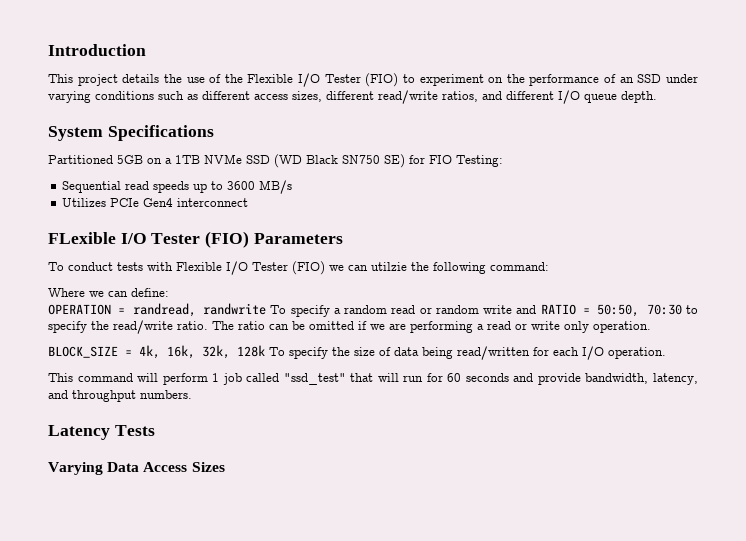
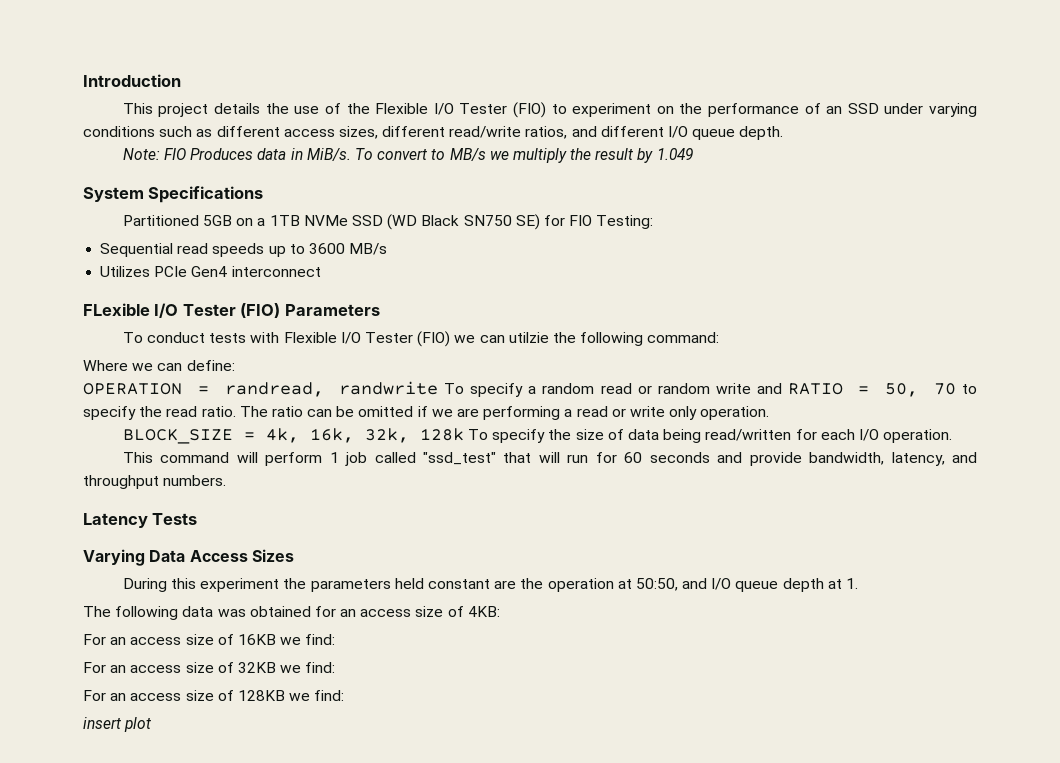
(657, 97) none -> [122,148,693,163] // Note: FIO Produces data in MiB/s. To convert to MB/s we multiply the result by 1.049
[597,304,682,317] 50:50, 70:30 -> [885,383,956,397] 50, 70
[113,320,173,334] read/write -> [166,406,198,417] read
(225, 467) none -> [122,578,859,592] [83,606,500,620] [83,634,336,645] [83,662,336,673] [83,690,345,701] [83,717,152,732] // During this experiment the parameters held constant are the operation at 50:50, and I/O queue depth at 1. // The following data was obtained for an access size of 4KB: // For an access size of 16KB we find: // For an access size of 32KB we find: // For an access size of 128KB we find: // insert plot

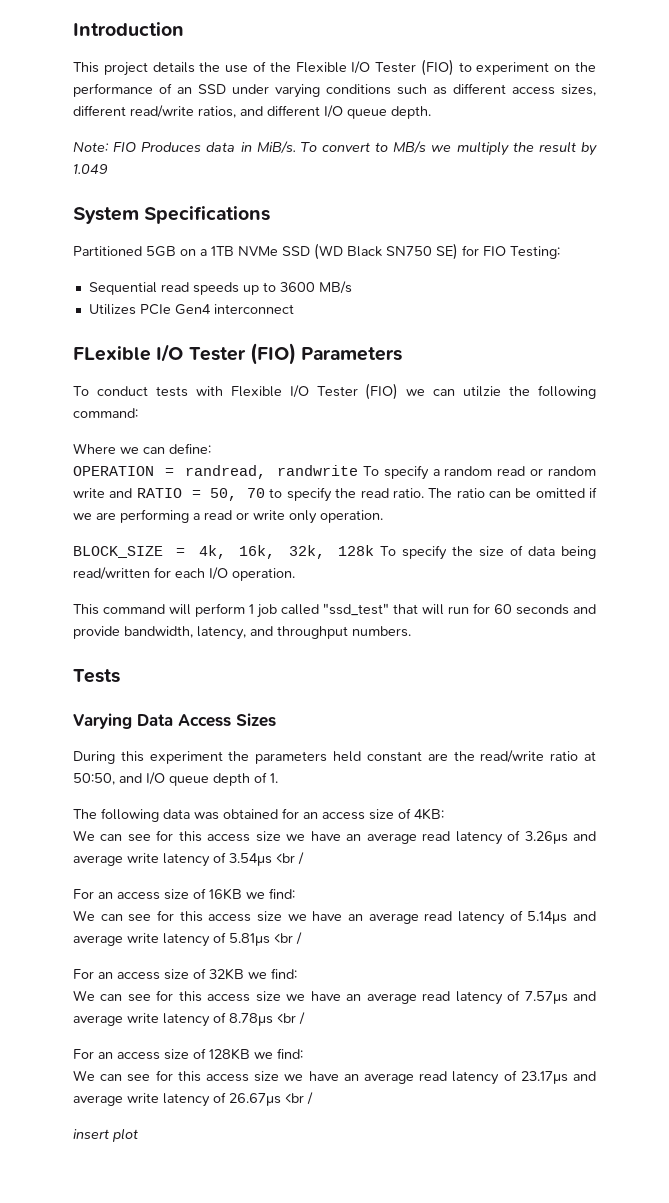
[83,513,148,528] Latency -> (411, 631) none
[547,578,614,592] operation -> [480,750,579,763] read/write ratio
[827,579,842,589] at -> [254,772,267,783] of
(500, 611) none -> [73,830,596,845] [73,852,304,867] // We can see for this access size we have an average read latency of 3.26μs and average write latency of 3.54μs <br /
(336, 639) none -> [73,910,597,925] [73,932,302,947] // We can see for this access size we have an average read latency of 5.14μs and average write latency of 5.81μs <br /
(336, 667) none -> [73,990,596,1005] [73,1012,305,1027] // We can see for this access size we have an average read latency of 7.57μs and average write latency of 8.78μs <br /
(345, 695) none -> [73,1070,596,1085] [73,1092,313,1107] // We can see for this access size we have an average read latency of 23.17μs and average write latency of 26.67μs <br /

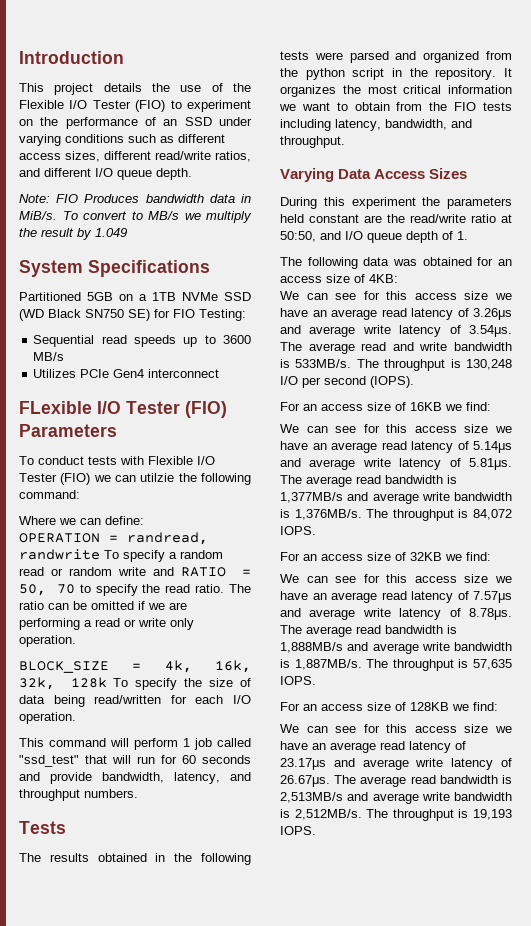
(202, 147) none -> [145,194,204,203] bandwidth
(120, 676) none -> [19,853,252,865] [280,51,512,63] [280,68,512,80] [280,85,512,97] [279,102,512,111] [280,119,472,131] [280,136,345,148] // The results obtained in the following tests were parsed and organized from the python script in the repository. It organizes the most critical information we want to obtain from the FIO tests including latency, bandwidth, and throughput.
[229,852,304,866] 3.54μs <br / -> [469,325,512,337] [280,342,512,354] [280,359,512,371] [280,376,414,388] 3.54μs. The average read and write bandwidth is 533MB/s. The throughput is 130,248 I/O per second (IOPS).
[229,932,302,946] 5.81μs <br / -> [469,458,512,470] [280,475,457,487] [280,492,512,504] [280,509,512,521] [280,526,316,535] 5.81μs. The average read bandwidth is 1,377MB/s and average write bandwidth is 1,376MB/s. The throughput is 84,072 IOPS.
[229,1012,305,1026] 8.78μs <br / -> [469,608,512,620] [280,625,457,637] [280,642,512,654] [280,659,512,671] [280,676,316,685] 8.78μs. The average read bandwidth is 1,888MB/s and average write bandwidth is 1,887MB/s. The throughput is 57,635 IOPS.
[229,1092,313,1106] [73,1128,138,1142] 26.67μs <br / // insert plot -> [280,775,512,787] [280,792,512,804] [280,809,512,821] [280,826,316,835] 26.67μs. The average read bandwidth is 2,513MB/s and average write bandwidth is 2,512MB/s. The throughput is 19,193 IOPS.

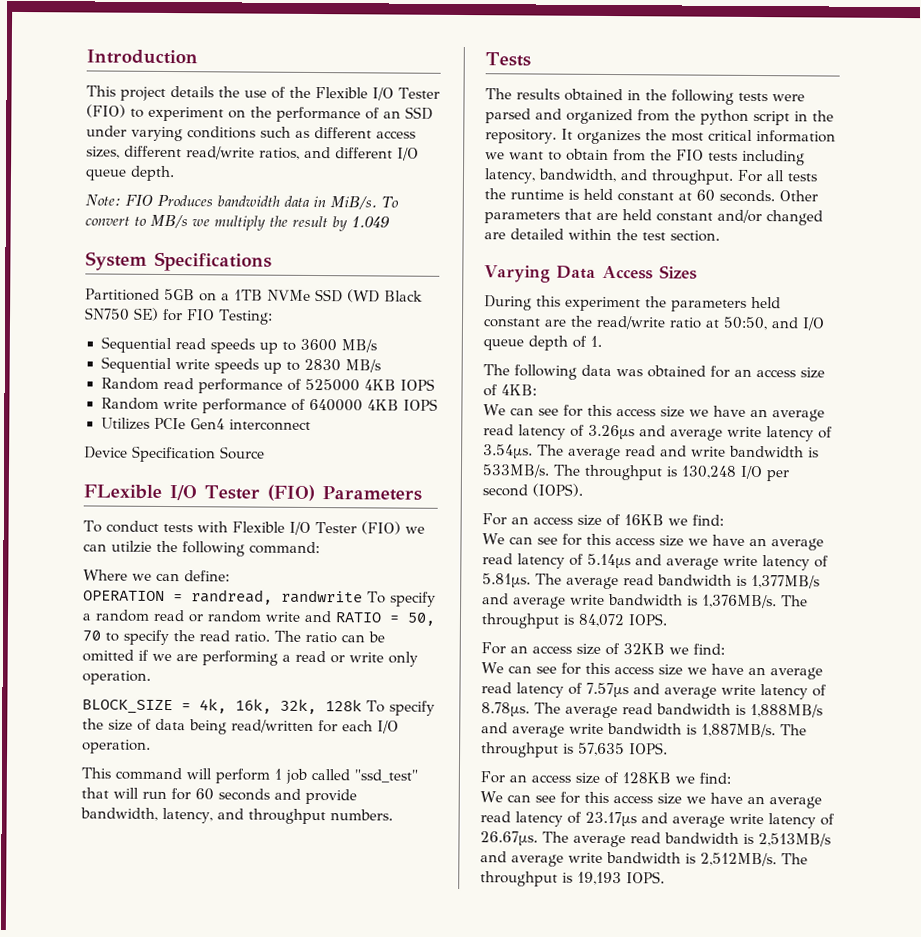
(65, 356) none -> [100,356,381,374] [100,377,435,394] [100,397,438,414] // Sequential write speeds up to 2830 MB/s // Random read performance of 525000 4KB IOPS // Random write performance of 640000 4KB IOPS
(220, 373) none -> [84,445,265,463] // Device Specification Source
(345, 142) none -> [736,169,818,183] [484,188,818,203] [484,208,823,226] [484,228,720,242] For all tests the runtime is held constant at 60 seconds. Other parameters that are held constant and/or changed are detailed within the test section.

